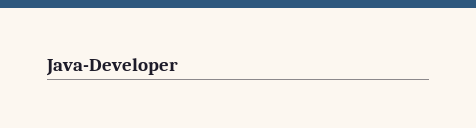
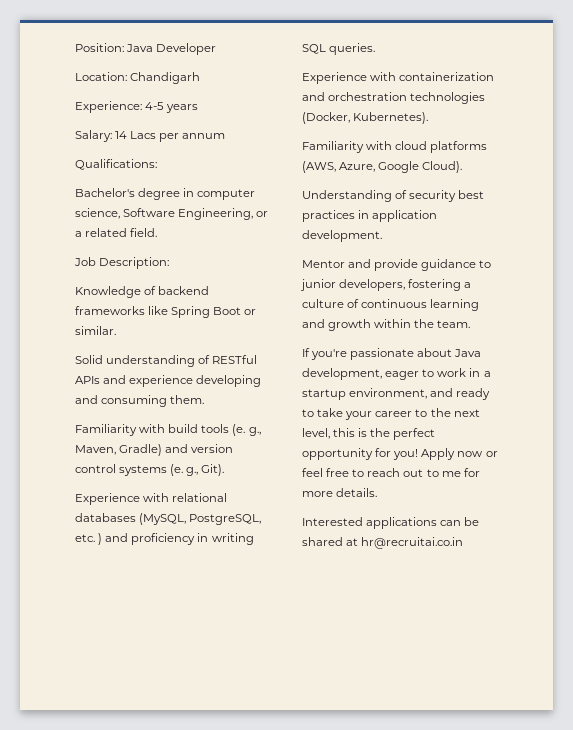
[46,58,178,76] Java-Developer -> [75,43,217,55] [75,72,201,84] [75,101,199,113] [75,130,226,142] [75,159,157,170] [75,188,256,200] [75,208,269,220] [75,228,158,237] [74,257,170,269] [75,286,210,298] [75,306,257,318] [75,326,116,335] [75,355,258,367] [75,375,262,387] [75,395,205,407] [75,424,261,436] [75,444,234,456] [75,464,225,476] [75,493,228,505] [75,513,262,525] [75,533,254,545] [302,43,376,55] [302,72,495,84] [302,92,486,104] [302,112,429,124] [302,141,488,153] [302,161,463,173] [302,190,485,202] [302,210,438,222] [302,230,382,242] [302,259,492,271] [300,279,472,291] [302,299,480,311] [302,319,471,331] [302,348,482,360] [302,368,491,380] [302,388,491,400] [302,408,480,420] [302,428,436,440] [302,448,498,460] [302,468,480,477] [302,488,378,497] [302,517,480,529] [302,537,464,549] Position: Java Developer // Location: Chandigarh // Experience: 4-5 years // Salary: 14 Lacs per annum // Qualifications: // Bachelor's degree in computer science, Software Engineering, or a related field. // Job Description: // Knowledge of backend frameworks like Spring Boot or similar. // Solid understanding of RESTful APIs and experience developing and consuming them. // Familiarity with build tools (e. g., Maven, Gradle) and version control systems (e. g., Git). // Experience with relational databases (MySQL, PostgreSQL, etc. ) and proficiency in writing SQL queries. // Experience with containerization and orchestration technologies (Docker, Kubernetes). // Familiarity with cloud platforms (AWS, Azure, Google Cloud). // Understanding of security best practices in application development. // Mentor and provide guidance to junior developers, fostering a culture of continuous learning and growth within the team. // If you're passionate about Java development, eager to work in a startup environment, and ready to take your career to the next level, this is the perfect opportunity for you! Apply now or feel free to reach out to me for more details. // Interested applications can be shared at hr@recruitai.co.in

